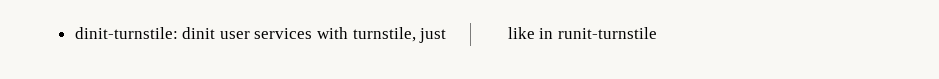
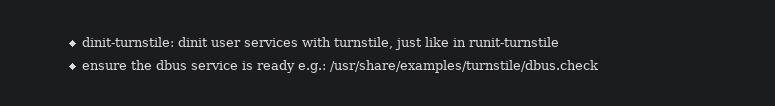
(657, 33) none -> [81,60,598,73] // ensure the dbus service is ready e.g.: /usr/share/examples/turnstile/dbus.check

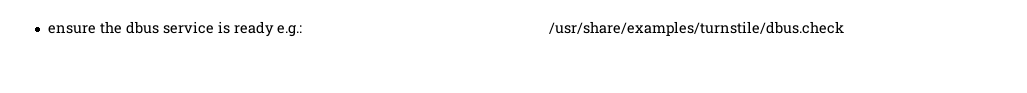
[81,37,559,50] dinit-turnstile: dinit user services with turnstile, just like in runit-turnstile // -> (47, 29) none

